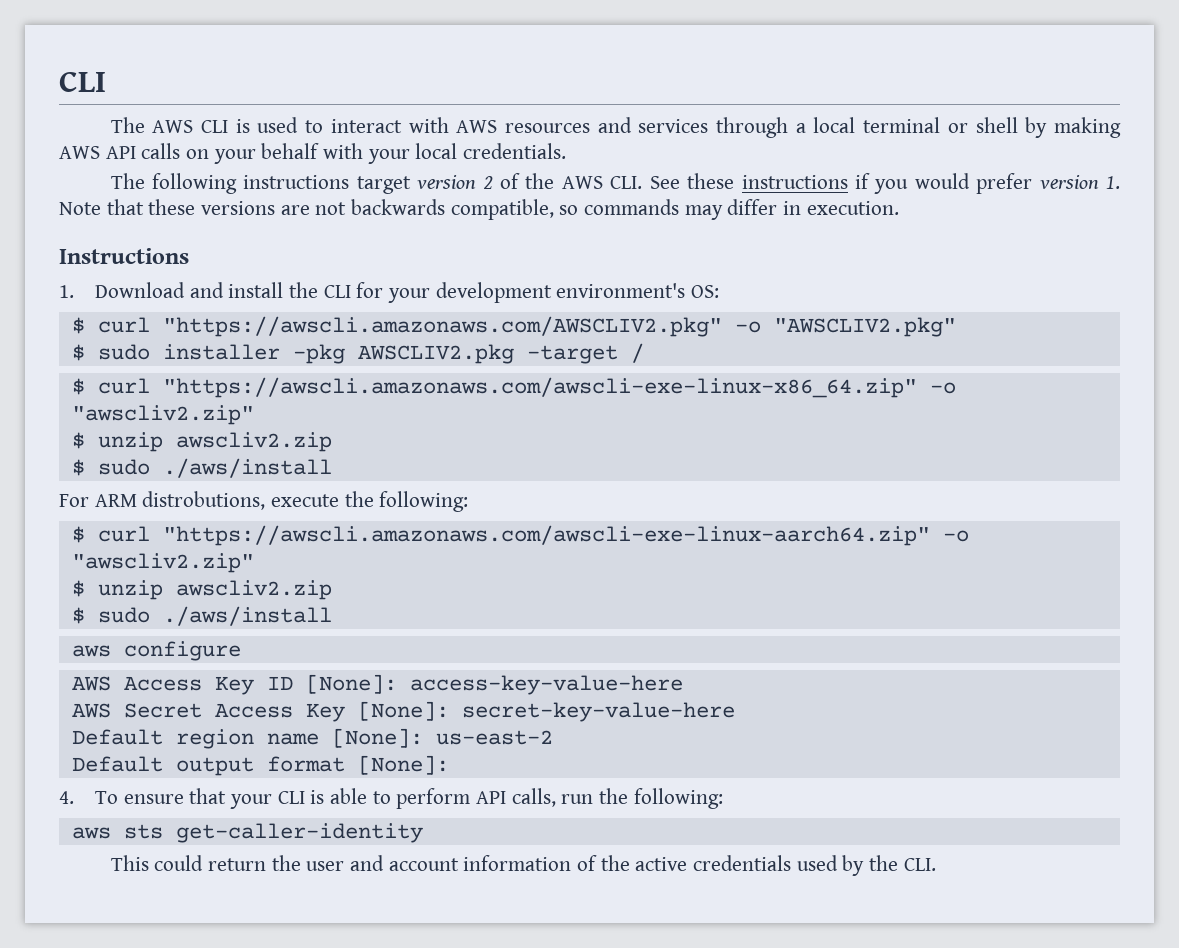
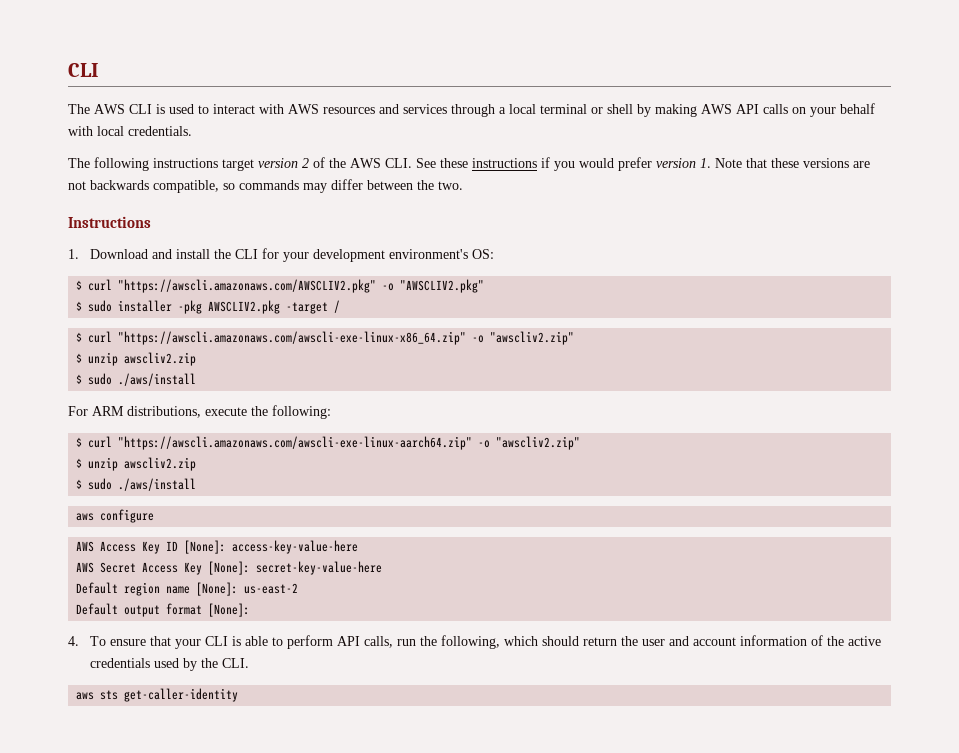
[367,149,410,164] your -> (93, 131) none
[783,201,899,215] in execution. -> [367,180,463,190] between the two.
[142,491,266,510] distrobutions, -> [127,406,201,418] distributions,
[633,788,723,809] [71,823,423,843] [110,855,204,871] following: // aws sts get-caller-identity // This could -> [441,635,580,649] following, which should
(936, 864) none -> [76,688,239,702] // aws sts get-caller-identity

